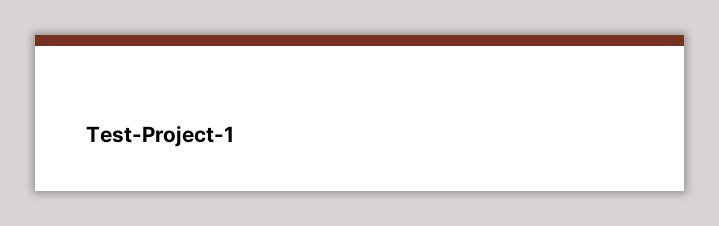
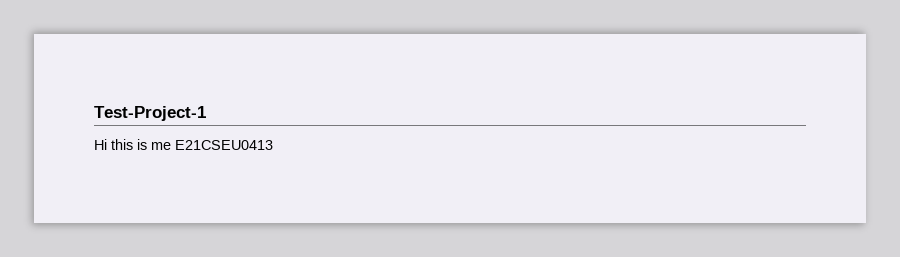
(234, 136) none -> [94,139,273,150] // Hi this is me E21CSEU0413

